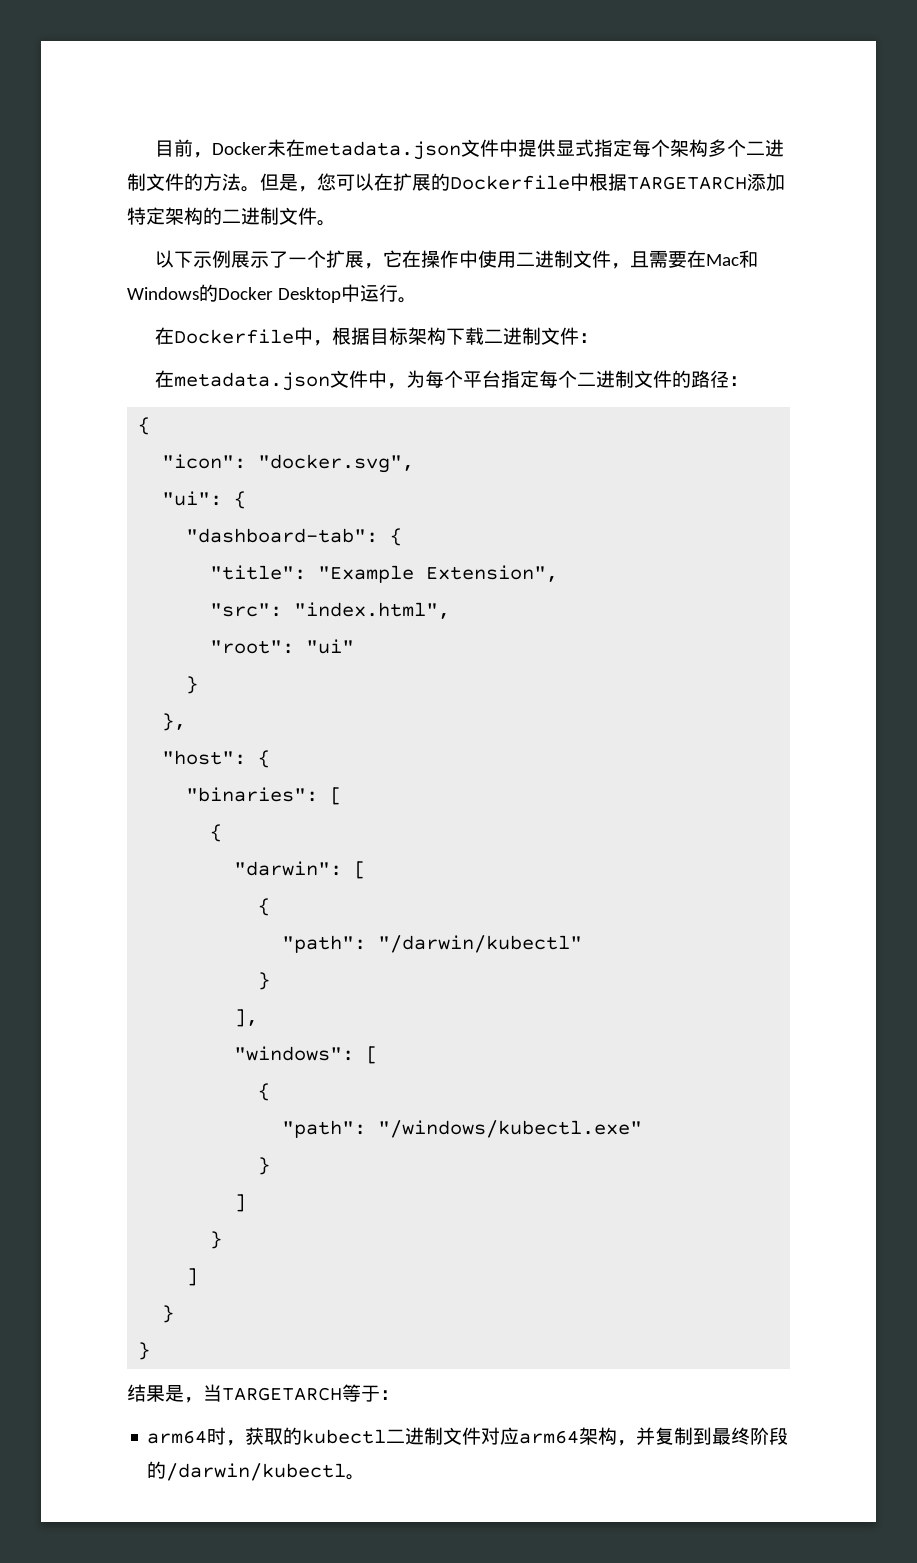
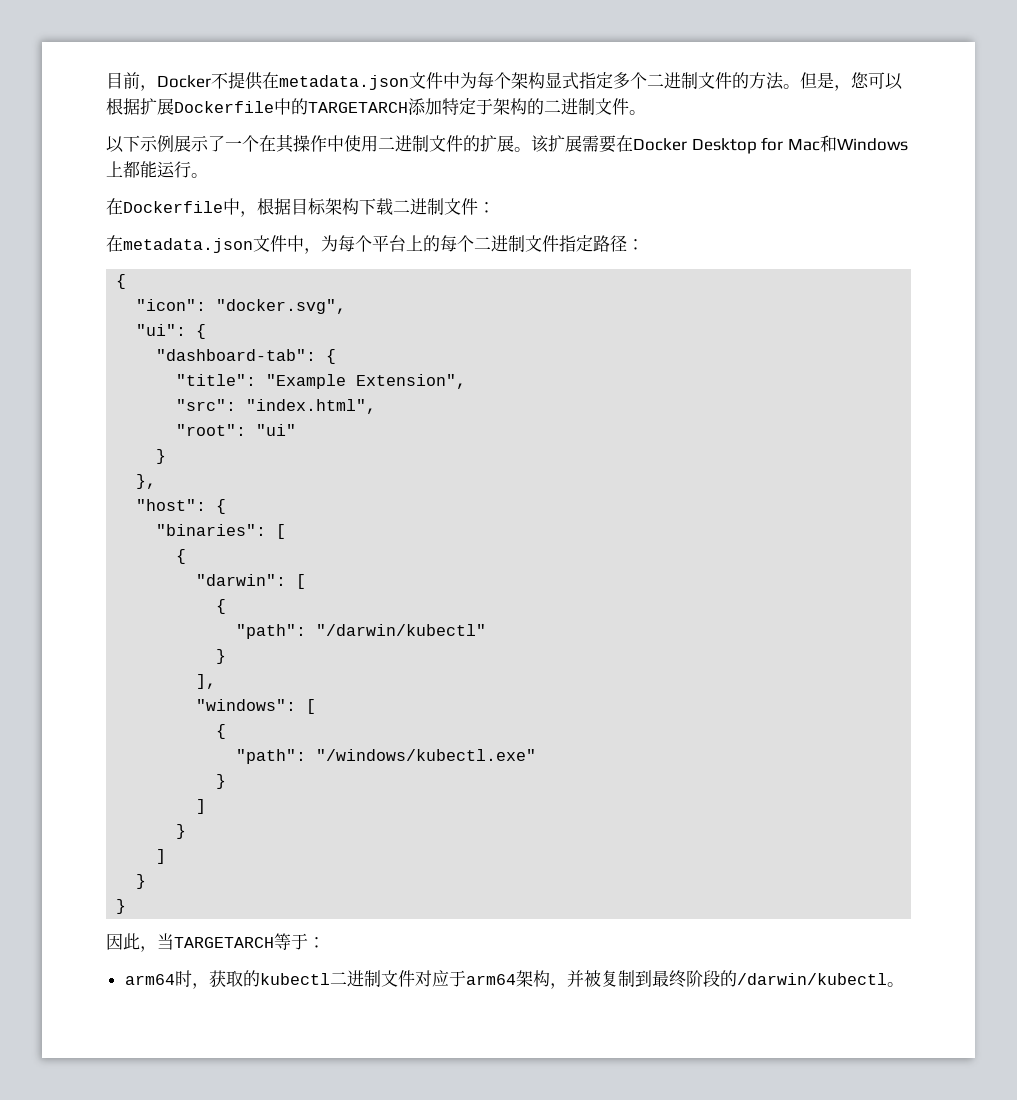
[267,139,709,160] 未在metadata.json文件中提供显式指定每个架构 -> [211,72,613,90] 不提供在metadata.json文件中为每个架构显式指定
[374,173,627,191] 在扩展的Dockerfile中根据 -> [106,98,308,115] 根据扩展Dockerfile中的
(165, 216) none -> [476,98,493,115] 于
[326,250,422,269] 扩展，它在 -> [259,134,294,153] 在其
[611,250,759,269] [127,284,360,303] ，且需要在Mac和Windows的Docker Desktop中 -> [463,135,908,154] [106,161,157,178] 的扩展。该扩展需要在Docker Desktop for Mac和Windows上都能
[501,370,540,388] 指定 -> [406,235,440,252] 上的
[672,370,692,388] 的 -> [559,235,593,252] 指定
[127,1384,184,1402] 结果是 -> [106,933,140,950] 因此
(520, 1436) none -> [448,970,466,987] 于
(656, 1436) none -> [583,970,601,987] 被

